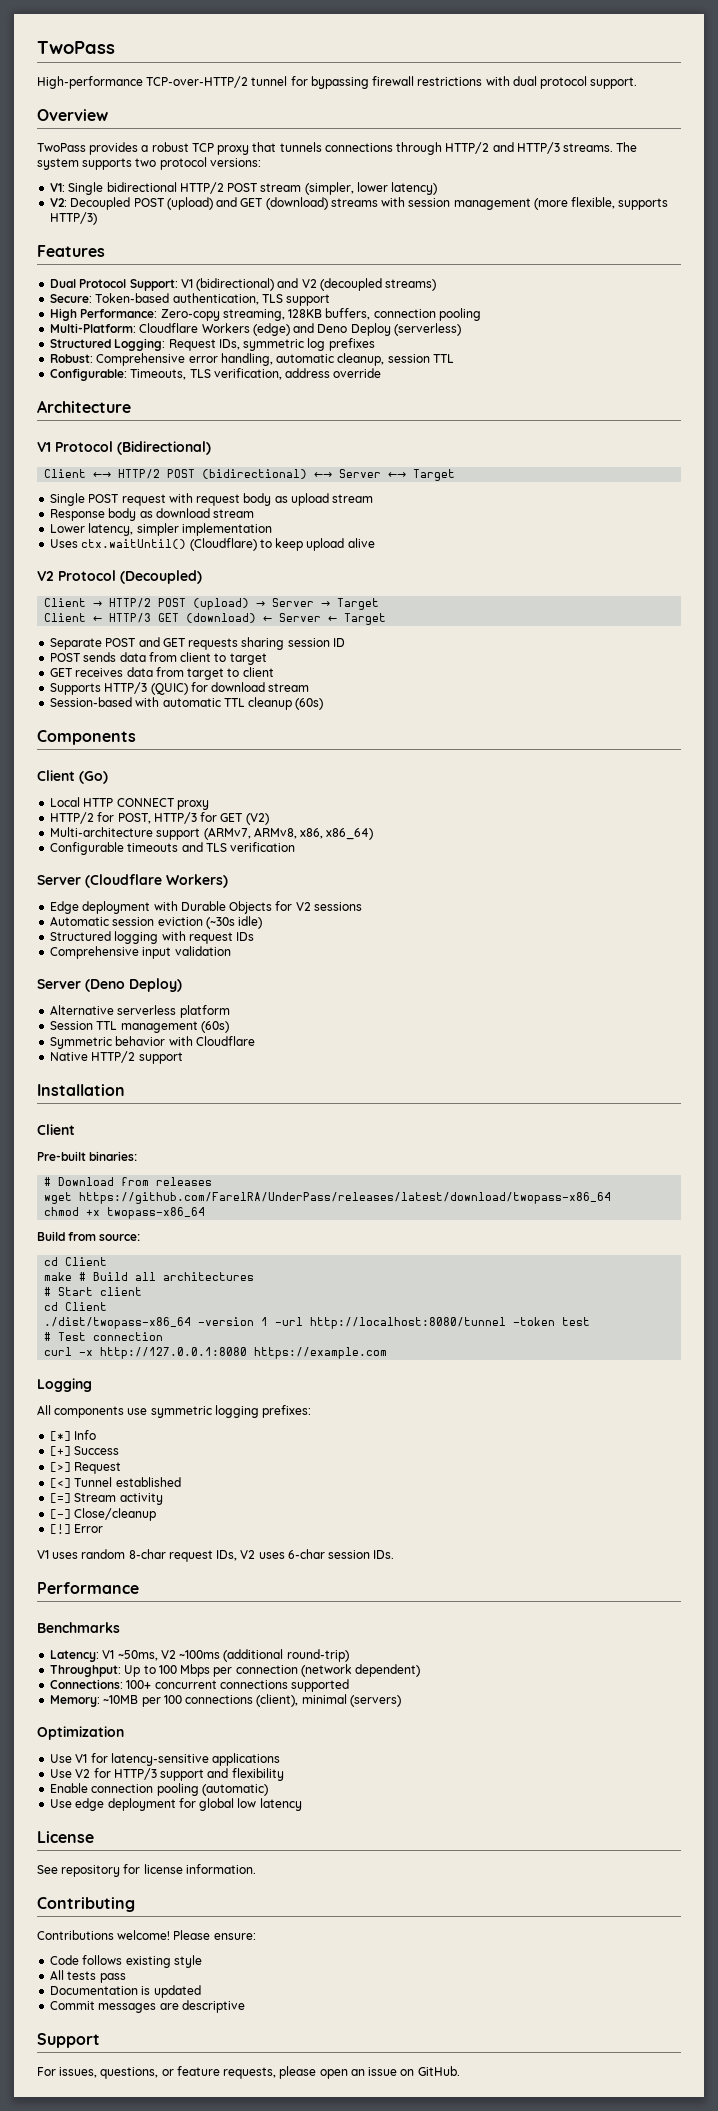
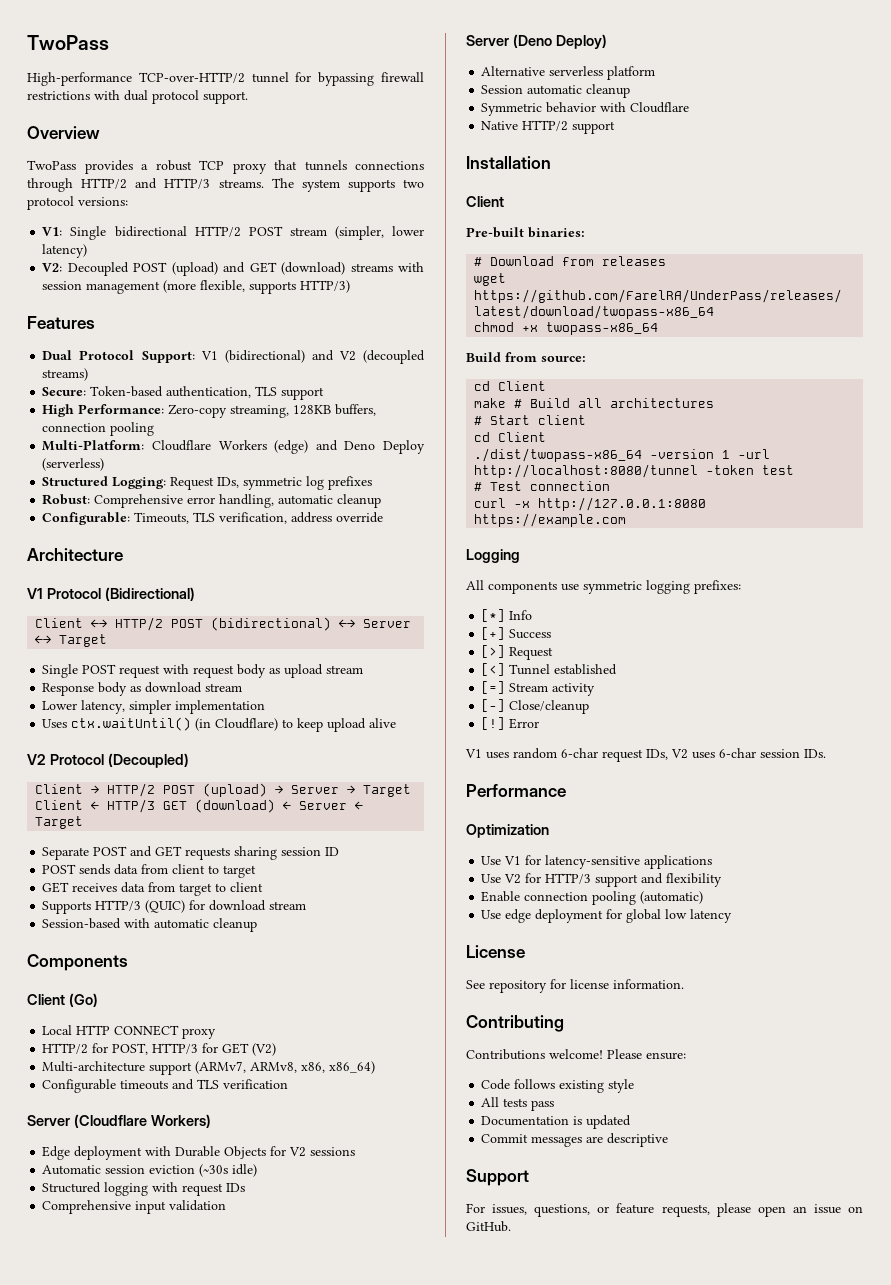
[337,353,454,366] cleanup, session TTL -> [337,494,382,508] cleanup
[189,538,257,551] (Cloudflare) -> [195,718,279,731] (in Cloudflare)
[223,697,324,710] TTL cleanup (60s) -> [213,918,258,932] cleanup
[96,1021,229,1033] TTL management (60s) -> [527,84,631,98] automatic cleanup
[128,1549,166,1559] 8-char -> [561,748,598,758] 6-char
[37,1622,120,1633] [50,1649,349,1662] [50,1664,421,1677] [50,1679,350,1692] [50,1694,401,1707] // Benchmarks // Latency: V1 ~50ms, V2 ~100ms (additional round-trip) // Throughput: Up to 100 Mbps per connection (network dependent) // Connections: 100+ concurrent connections supported // Memory: ~10MB per 100 connections (client), minimal (servers) -> (566, 790) none

